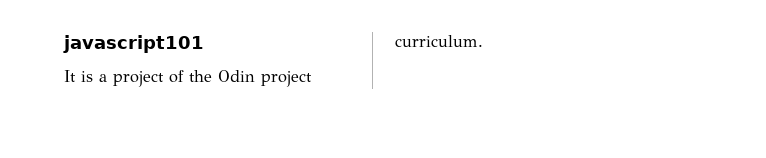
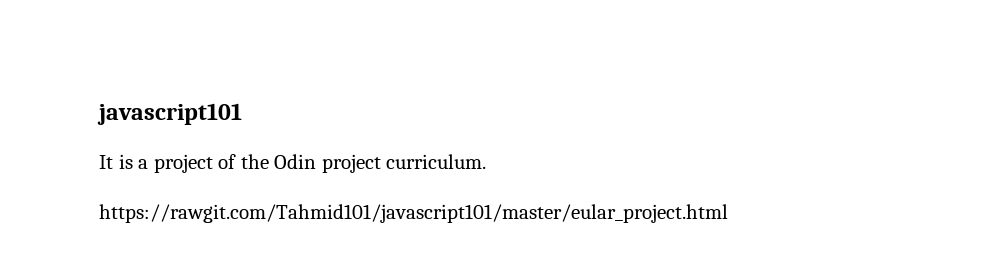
(483, 41) none -> [99,204,728,223] // https://rawgit.com/Tahmid101/javascript101/master/eular_project.html

